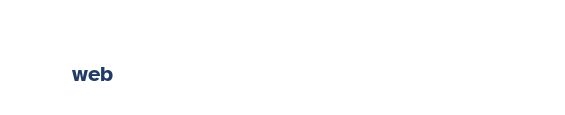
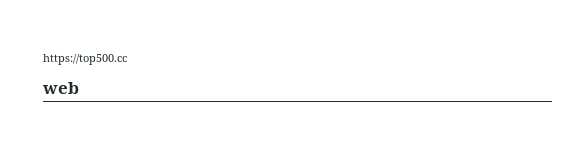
(72, 74) none -> [43,54,127,65] https://top500.cc //

